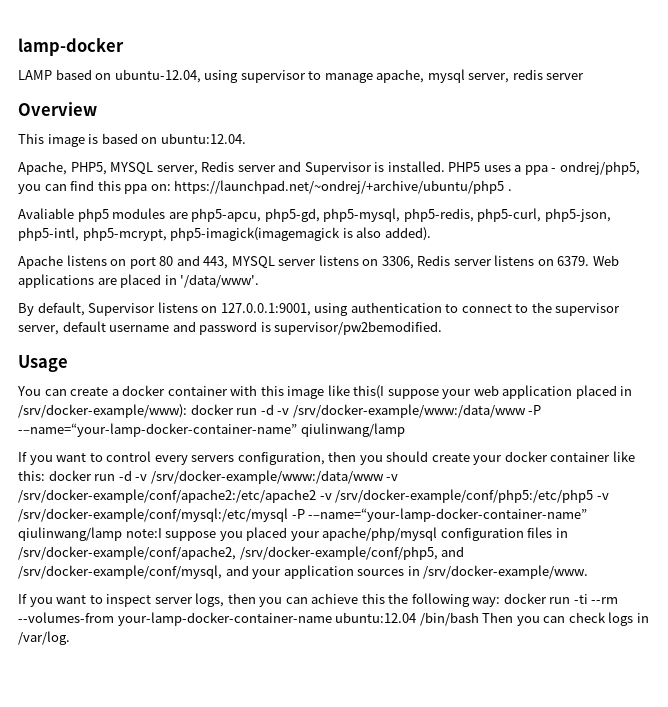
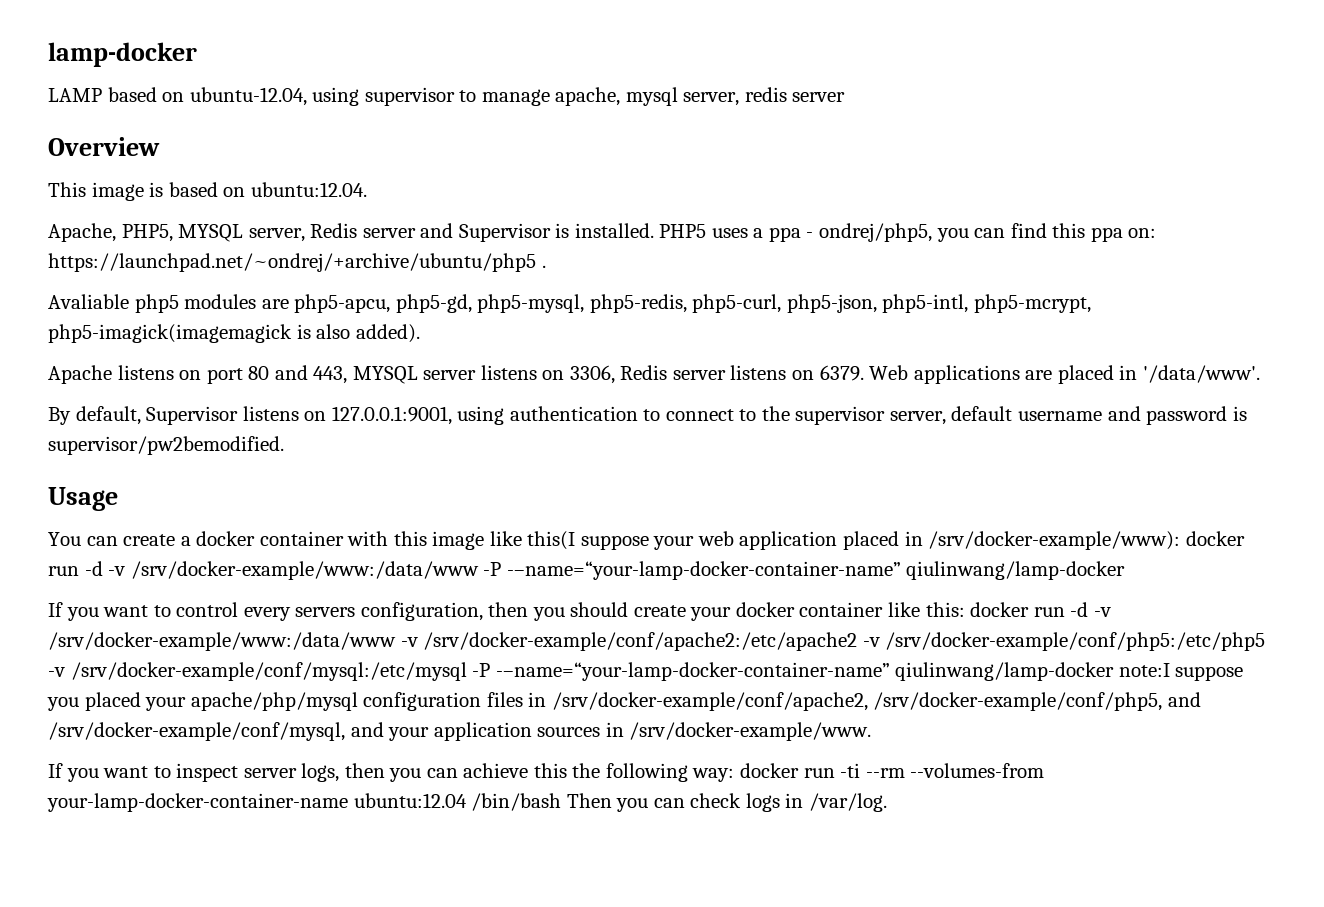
[300,423,405,437] qiulinwang/lamp -> [906,561,1126,580] qiulinwang/lamp-docker
[18,527,122,541] qiulinwang/lamp -> [895,662,1115,681] qiulinwang/lamp-docker

